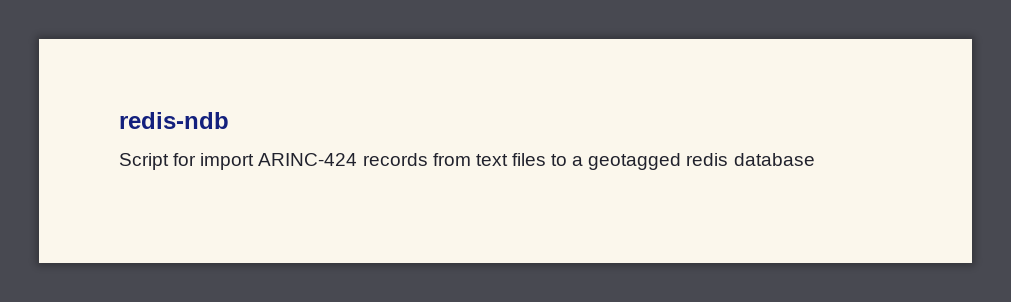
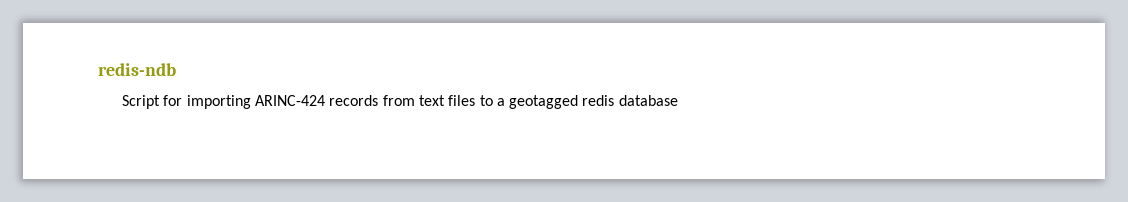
[200,153,255,170] import -> [186,95,251,109] importing

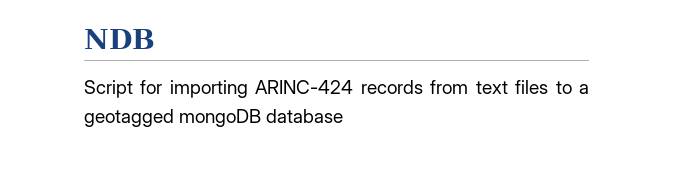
[98,63,176,76] redis-ndb -> [84,29,155,49] NDB
[582,95,615,106] redis -> [179,109,262,127] mongoDB

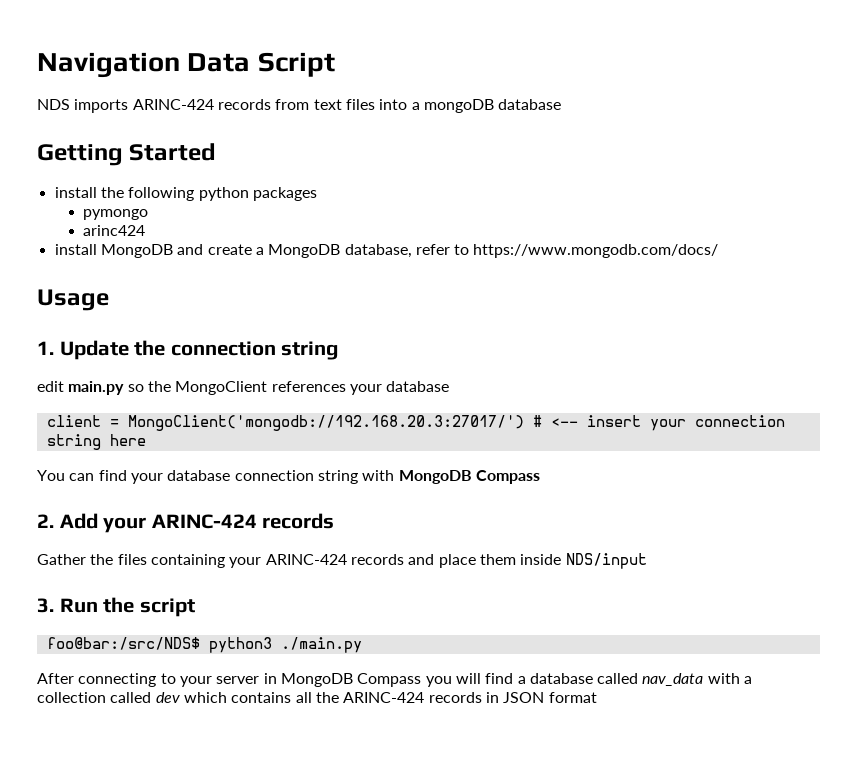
[84,29,155,49] [84,80,248,98] NDB // Script for importing -> [37,52,335,78] [37,99,129,113] Navigation Data Script // NDS imports
[555,81,589,94] [84,109,174,127] to a geotagged -> [379,99,420,110] into a
(344, 116) none -> [37,143,217,166] [54,187,317,201] [83,209,149,220] [83,225,146,236] [54,244,719,258] [37,289,109,311] [37,340,339,360] [37,381,450,395] [46,415,785,431] [46,434,146,450] [37,470,540,484] [37,513,335,533] [37,553,647,569] [37,597,195,617] [46,637,362,653] [37,673,753,687] [37,692,597,703] // Getting Started // install the following python packages // pymongo // arinc424 // install MongoDB and create a MongoDB database, refer to https://www.mongodb.com/docs/ // Usage // 1. Update the connection string // edit main.py so the MongoClient references your database // client = MongoClient('mongodb://192.168.20.3:27017/') # <-- insert your connection string here // You can find your database connection string with MongoDB Compass // 2. Add your ARINC-424 records // Gather the files containing your ARINC-424 records and place them inside NDS/input // 3. Run the script // foo@bar:/src/NDS$ python3 ./main.py // After connecting to your server in MongoDB Compass you will find a database called nav_data with a collection called dev which contains all the ARINC-424 records in JSON format

